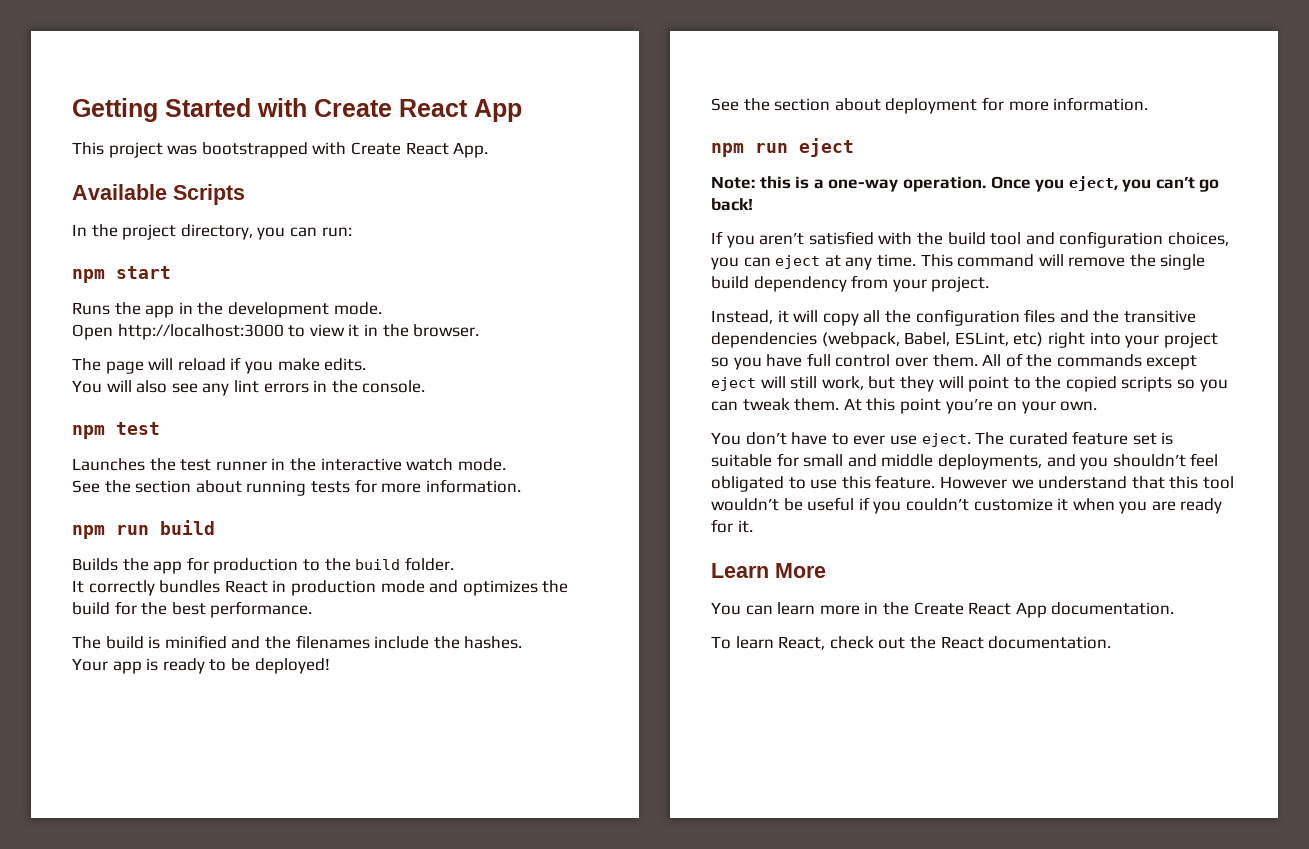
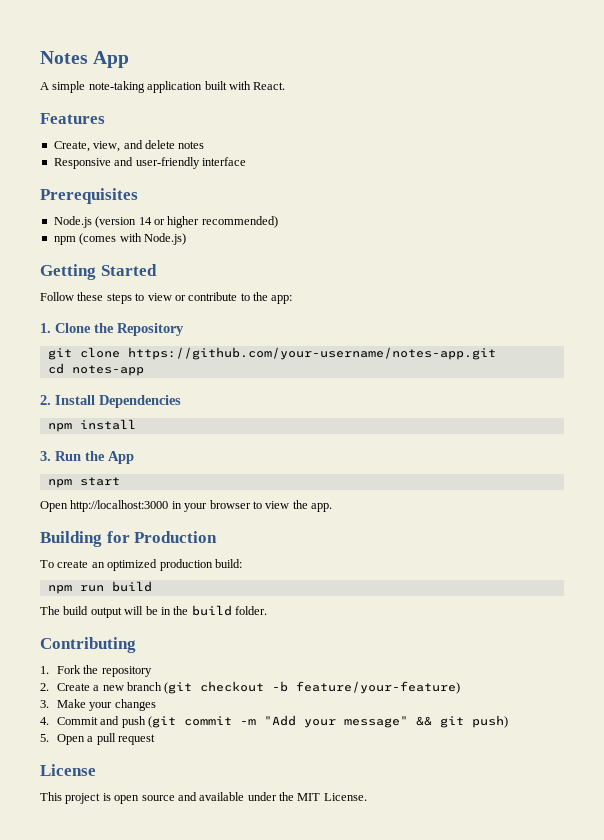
[72,98,522,122] [72,142,489,158] [72,184,245,205] [72,224,352,240] [72,266,171,283] [72,302,382,318] [72,324,480,340] [72,357,367,374] [72,380,426,396] [72,422,160,439] [72,458,506,471] [72,479,521,496] [72,520,215,539] [72,557,454,574] [72,580,569,596] [72,601,313,618] [72,635,523,649] [72,658,330,674] [711,97,1149,114] [711,138,854,157] [711,176,1220,192] [711,198,753,211] [711,231,1229,248] [711,254,1206,270] [711,275,990,292] [711,309,1196,326] [711,332,1218,348] [711,353,1198,370] [711,376,1228,392] [711,398,1098,414] [711,431,1174,447] [711,453,1219,470] [711,475,1234,492] [711,497,1223,514] [711,519,753,533] [711,563,826,578] [711,602,1175,618] [711,636,1112,650] Getting Started with Create React App // This project was bootstrapped with Create React App. // Available Scripts // In the project directory, you can run: // npm start // Runs the app in the development mode. // Open http://localhost:3000 to view it in the browser. // The page will reload if you make edits. // You will also see any lint errors in the console. // npm test // Launches the test runner in the interactive watch mode. // See the section about running tests for more information. // npm run build // Builds the app for production to the build folder. // It correctly bundles React in production mode and optimizes the build for the best performance. // The build is minified and the filenames include the hashes. // Your app is ready to be deployed! // See the section about deployment for more information. // npm run eject // Note: this is a one-way operation. Once you eject, you can’t go back! // If you aren’t satisfied with the build tool and configuration choices, you can eject at any time. This command will remove the single build dependency from your project. // Instead, it will copy all the configuration files and the transitive dependencies (webpack, Babel, ESLint, etc) right into your project so you have full control over them. All of the commands except eject will still work, but they will point to the copied scripts so you can tweak them. At this point you’re on your own. // You don’t have to ever use eject. The curated feature set is suitable for small and middle deployments, and you shouldn’t feel obligated to use this feature. However we understand that this tool wouldn’t be useful if you couldn’t customize it when you are ready for it. // Learn More // You can learn more in the Create React App documentation. // To learn React, check out the React documentation. -> [40,51,130,68] [40,81,286,93] [40,113,105,124] [53,140,205,152] [53,157,246,169] [40,188,138,204] [53,216,278,228] [53,233,186,245] [40,264,157,280] [40,292,293,304] [40,323,184,336] [47,347,496,360] [47,363,144,376] [40,395,181,408] [47,419,136,432] [40,451,134,464] [47,477,120,488] [40,500,332,512] [40,531,218,547] [40,559,242,571] [47,581,152,594] [40,605,267,618] [40,637,136,653] [40,665,152,677] [40,681,461,694] [40,699,156,711] [40,715,508,728] [40,733,155,745] [40,764,96,776] [40,792,367,804] Notes App // A simple note-taking application built with React. // Features // Create, view, and delete notes // Responsive and user-friendly interface // Prerequisites // Node.js (version 14 or higher recommended) // npm (comes with Node.js) // Getting Started // Follow these steps to view or contribute to the app: // 1. Clone the Repository // git clone https://github.com/your-username/notes-app.git // cd notes-app // 2. Install Dependencies // npm install // 3. Run the App // npm start // Open http://localhost:3000 in your browser to view the app. // Building for Production // To create an optimized production build: // npm run build // The build output will be in the build folder. // Contributing // 1. Fork the repository // 2. Create a new branch (git checkout -b feature/your-feature) // 3. Make your changes // 4. Commit and push (git commit -m "Add your message" && git push) // 5. Open a pull request // License // This project is open source and available under the MIT License.

